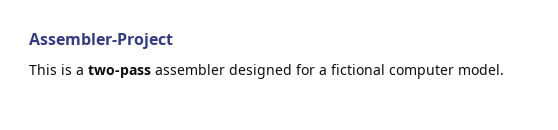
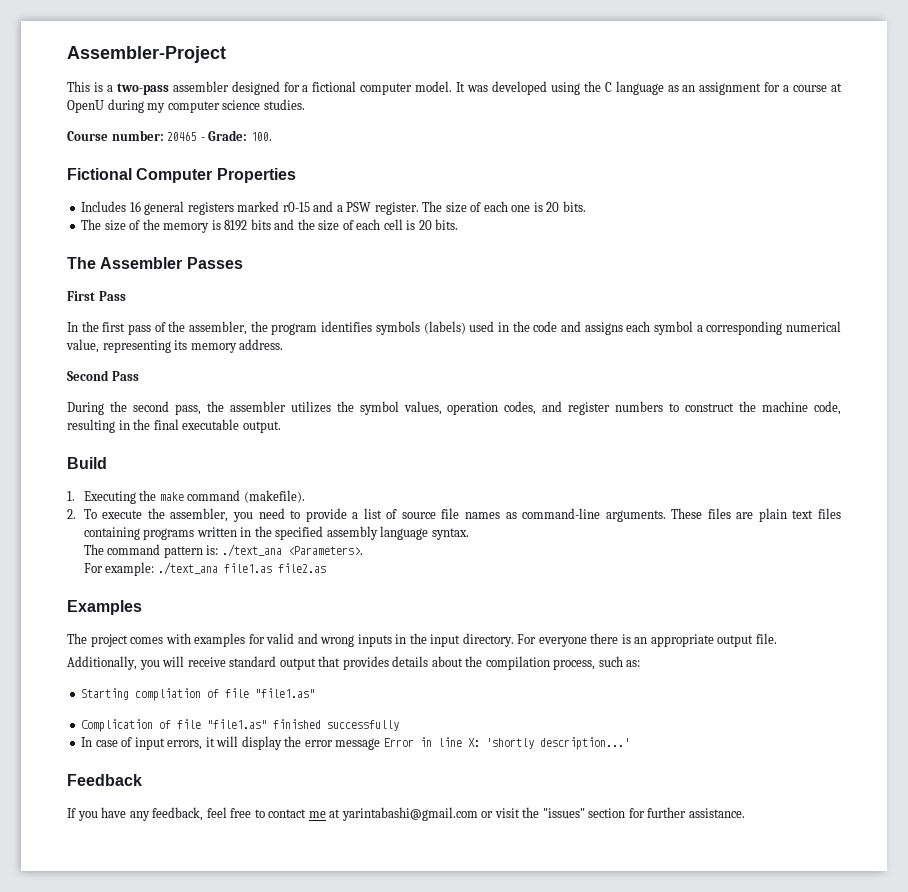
(504, 69) none -> [456,81,842,95] [67,99,305,113] [67,130,272,141] [67,168,296,183] [81,201,586,215] [81,219,459,233] [67,257,243,269] [67,291,126,301] [67,321,841,335] [66,339,284,353] [67,370,139,381] [67,401,841,415] [67,419,281,433] [67,457,107,469] [67,490,305,504] [67,508,841,522] [83,526,469,540] [83,544,363,558] [83,562,326,576] [67,600,142,615] [67,633,777,647] [67,656,641,670] [81,688,316,701] [81,719,400,732] [81,736,630,750] [67,774,142,786] [67,807,745,821] It was developed using the C language as an assignment for a course at OpenU during my computer science studies. // Course number: 20465 - Grade: 100. // Fictional Computer Properties // Includes 16 general registers marked r0-15 and a PSW register. The size of each one is 20 bits. // The size of the memory is 8192 bits and the size of each cell is 20 bits. // The Assembler Passes // First Pass // In the first pass of the assembler, the program identifies symbols (labels) used in the code and assigns each symbol a corresponding numerical value, representing its memory address. // Second Pass // During the second pass, the assembler utilizes the symbol values, operation codes, and register numbers to construct the machine code, resulting in the final executable output. // Build // 1. Executing the make command (makefile). // 2. To execute the assembler, you need to provide a list of source file names as command-line arguments. These files are plain text files containing programs written in the specified assembly language syntax. // The command pattern is: ./text_ana <Parameters>. // For example: ./text_ana file1.as file2.as // Examples // The project comes with examples for valid and wrong inputs in the input directory. For everyone there is an appropriate output file. // Additionally, you will receive standard output that provides details about the compilation process, such as: // Starting compliation of file "file1.as" // Complication of file "file1.as" finished successfully // In case of input errors, it will display the error message Error in line X: 'shortly description...' // Feedback // If you have any feedback, feel free to contact me at yarintabashi@gmail.com or visit the "issues" section for further assistance.

